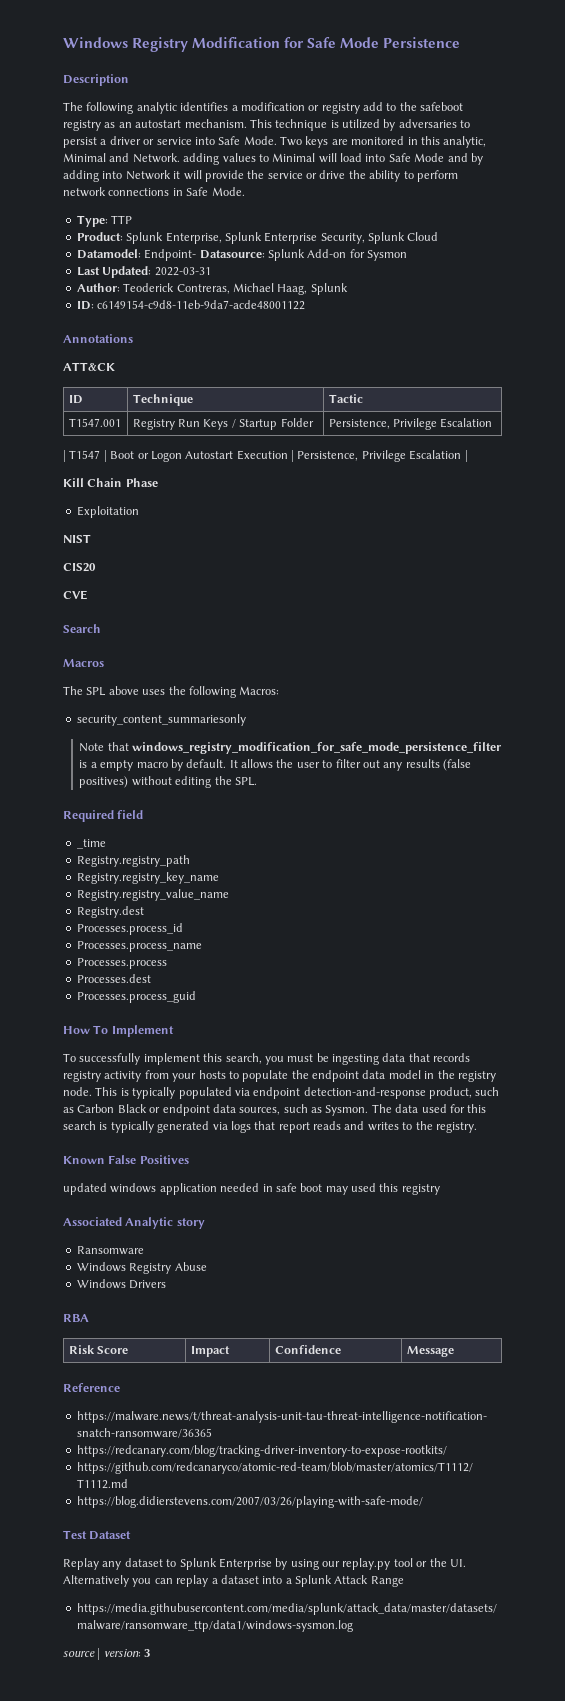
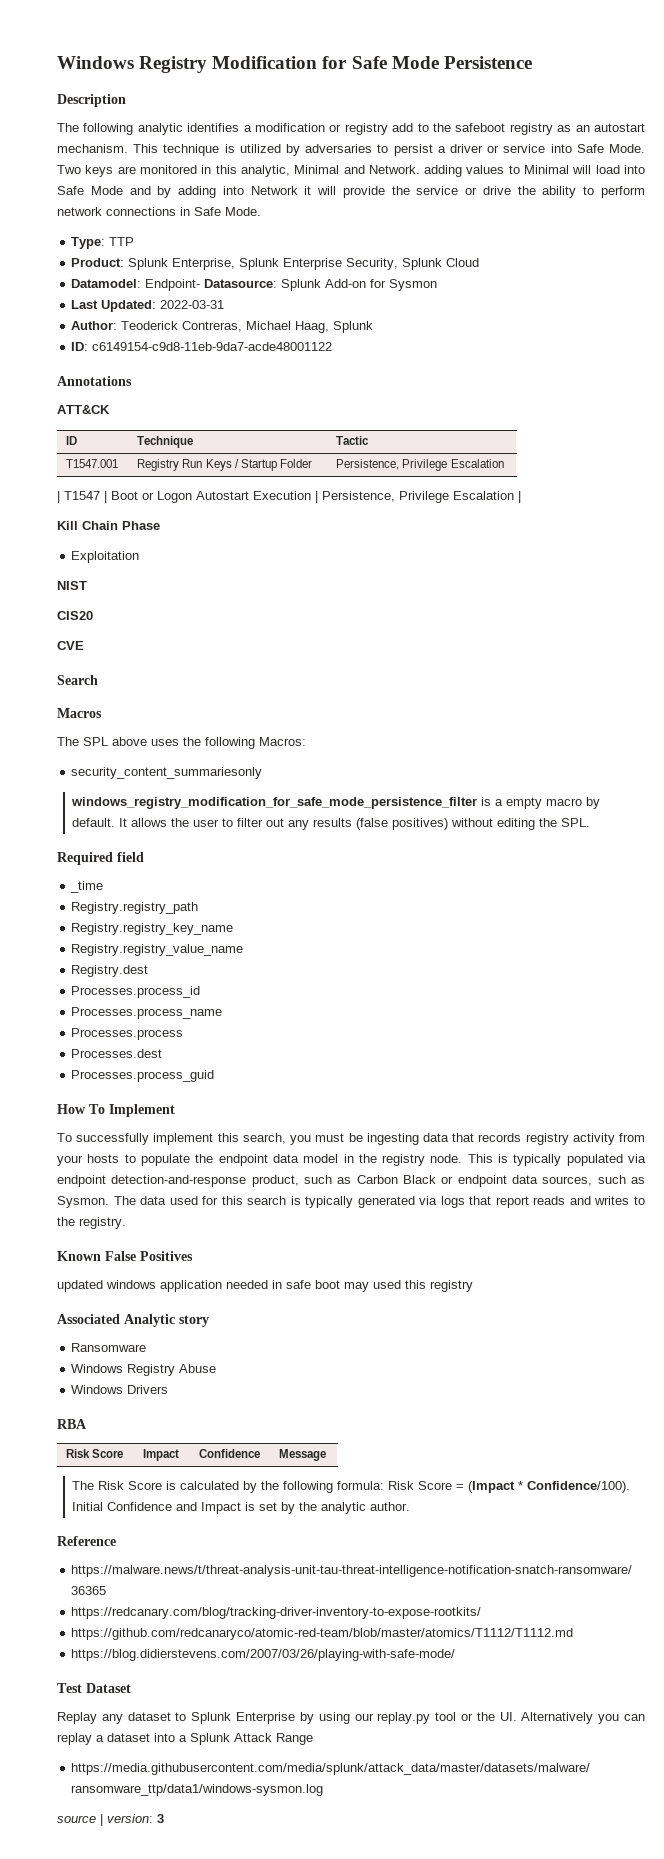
[79,742,129,752] Note that -> (263, 773) none
(454, 1351) none -> [71,1481,630,1493] [71,1502,410,1514] // The Risk Score is calculated by the following formula: Risk Score = (Impact * Confidence/100). Initial Confidence and Impact is set by the analytic author.

